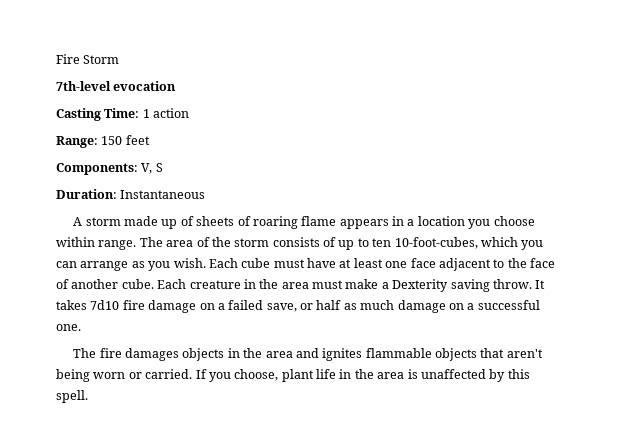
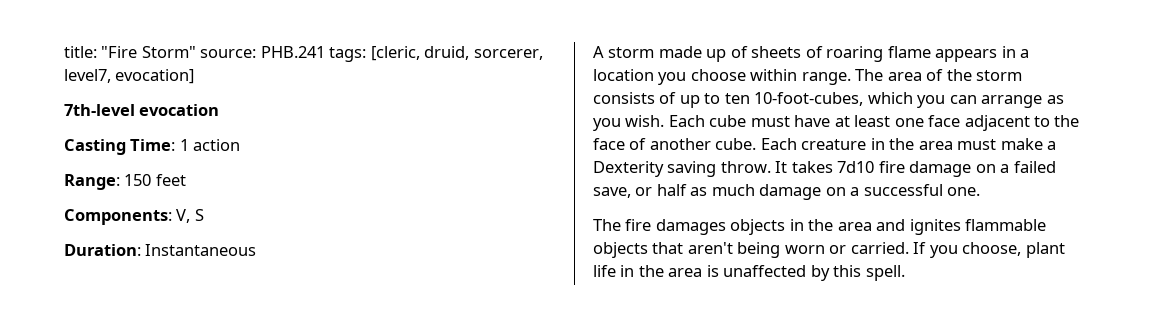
[56,54,120,64] Fire Storm -> [64,46,543,62] [64,69,195,84] title: "Fire Storm" source: PHB.241 tags: [cleric, druid, sorcerer, level7, evocation]

